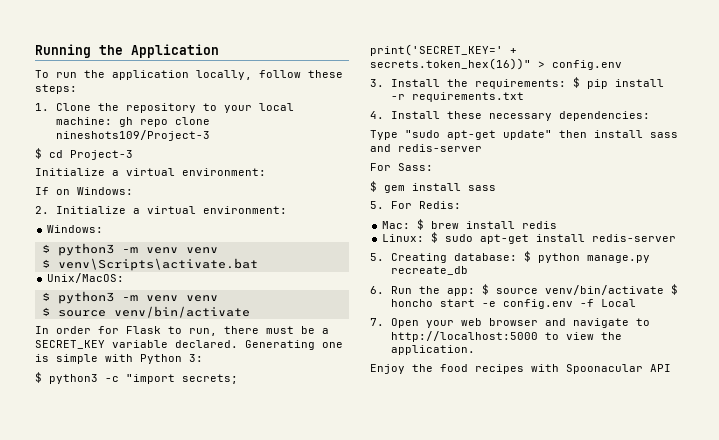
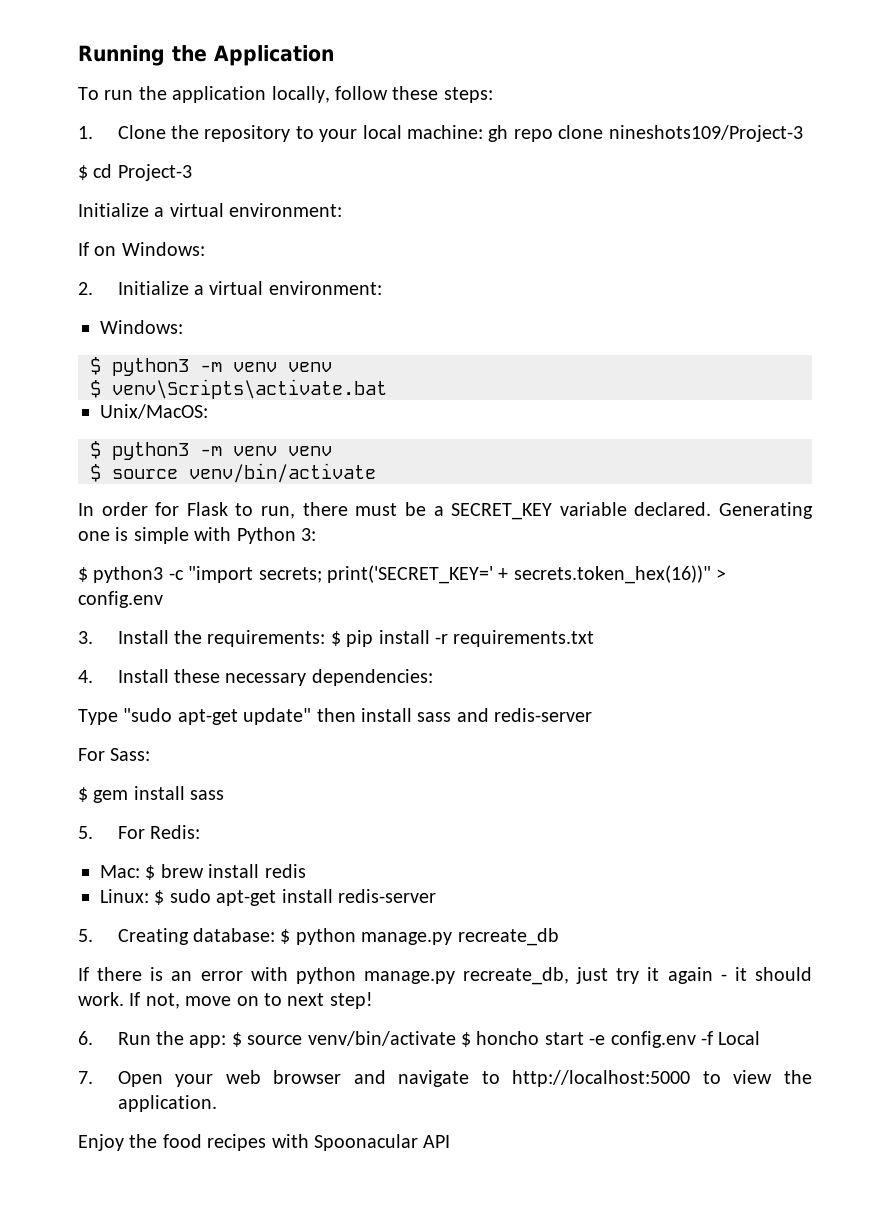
(468, 270) none -> [78,967,812,985] [78,992,373,1009] // If there is an error with python manage.py recreate_db, just try it again - it should work. If not, move on to next step!

